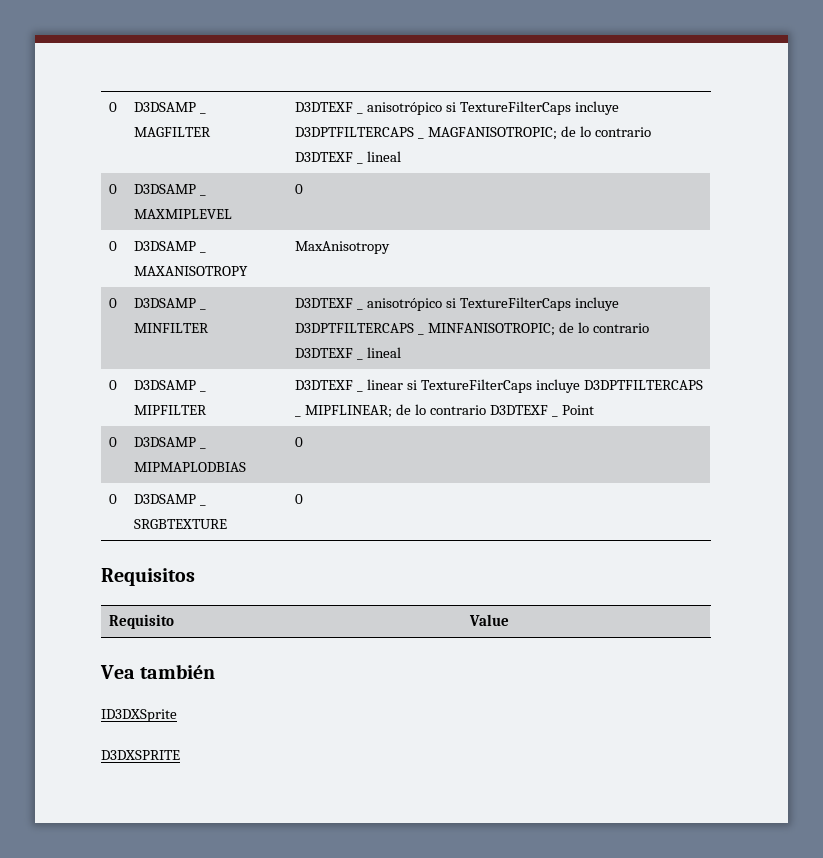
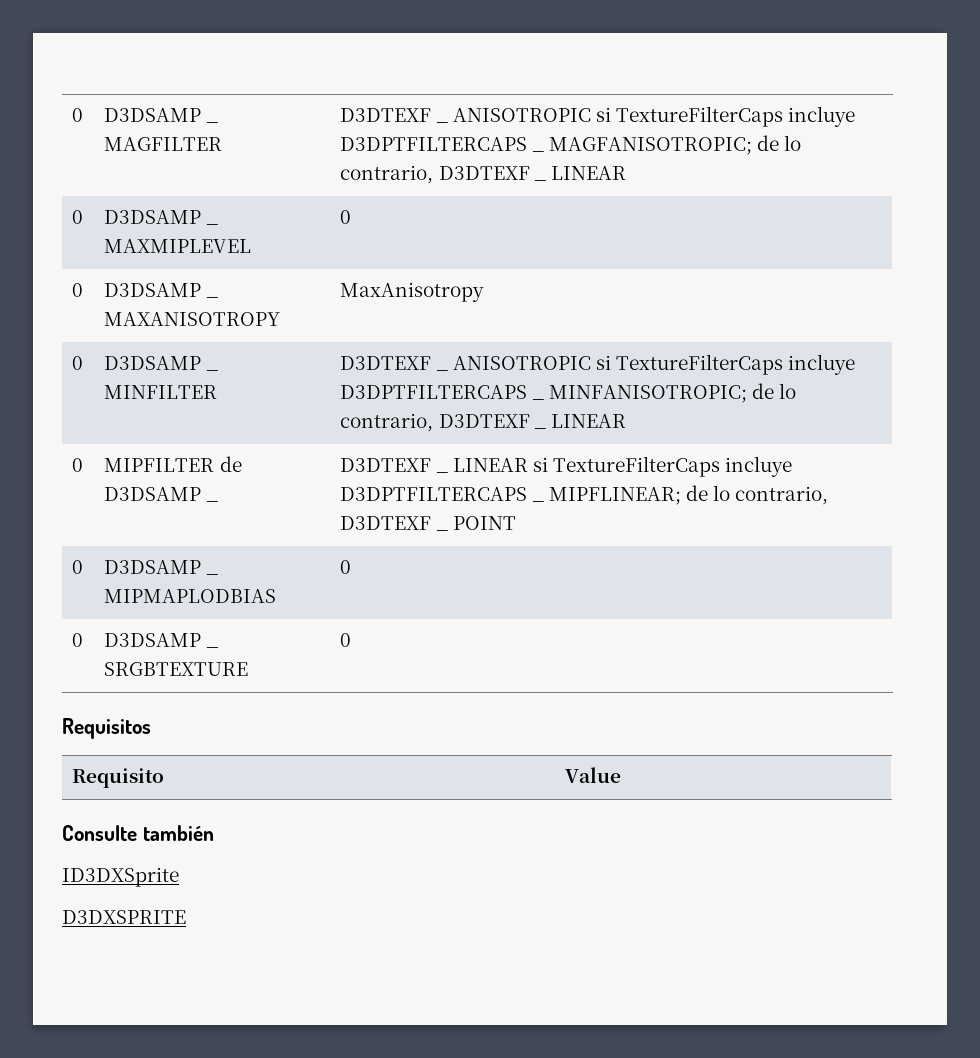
[366,102,442,115] anisotrópico -> [452,108,591,122] ANISOTROPIC
[594,127,651,137] [295,152,354,162] [357,162,364,164] [366,151,401,162] contrario D3DTEXF _ lineal -> [340,165,530,184] [533,180,546,181] [550,166,626,180] contrario, D3DTEXF _ LINEAR
[366,298,442,311] anisotrópico -> [452,356,591,370] ANISOTROPIC
[592,323,649,333] [295,348,354,358] [357,358,364,360] [366,347,401,358] [109,380,118,390] [134,380,197,390] [200,390,207,392] [134,405,208,415] [295,380,354,390] [357,390,364,392] [366,379,403,390] contrario D3DTEXF _ lineal // 0 | D3DSAMP _ MIPFILTER | D3DTEXF _ linear -> [340,413,530,432] [533,428,546,429] [550,414,626,428] [72,458,84,472] [104,456,242,472] [104,487,202,501] [205,501,218,502] [340,458,432,472] [435,472,448,473] [452,458,528,472] contrario, D3DTEXF _ LINEAR // 0 | MIPFILTER de D3DSAMP _ | D3DTEXF _ LINEAR
[429,405,548,415] [551,415,558,417] [561,405,594,415] contrario D3DTEXF _ Point -> [735,486,829,505] [340,516,432,530] [435,530,448,531] [452,516,516,530] contrario, D3DTEXF _ POINT
[100,665,135,679] Vea -> [62,825,137,841] Consulte

